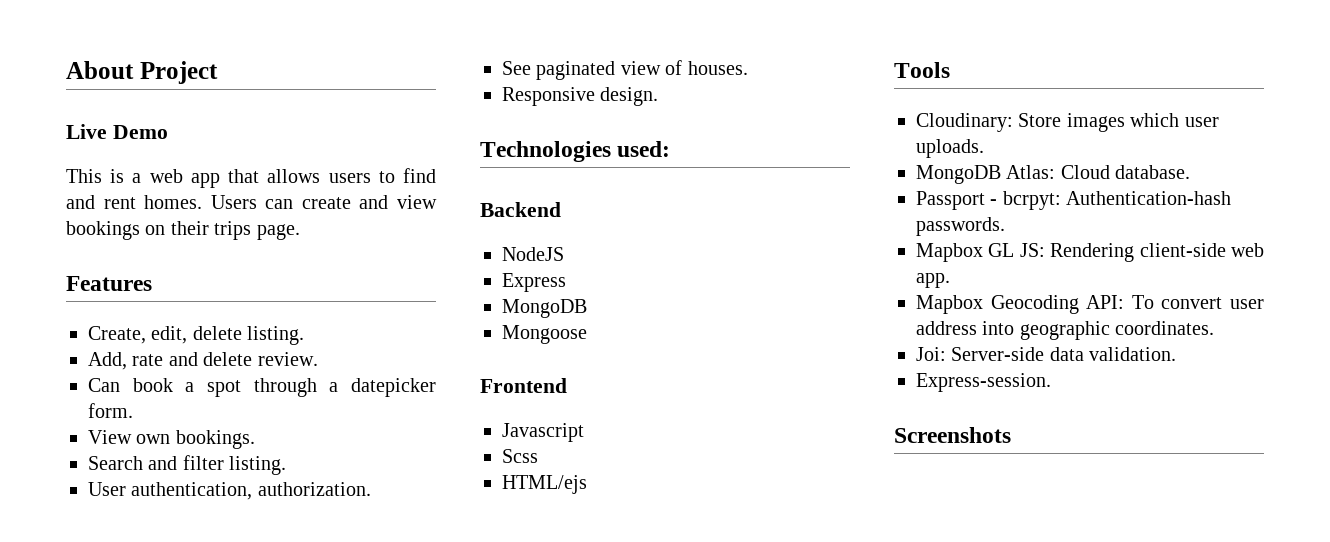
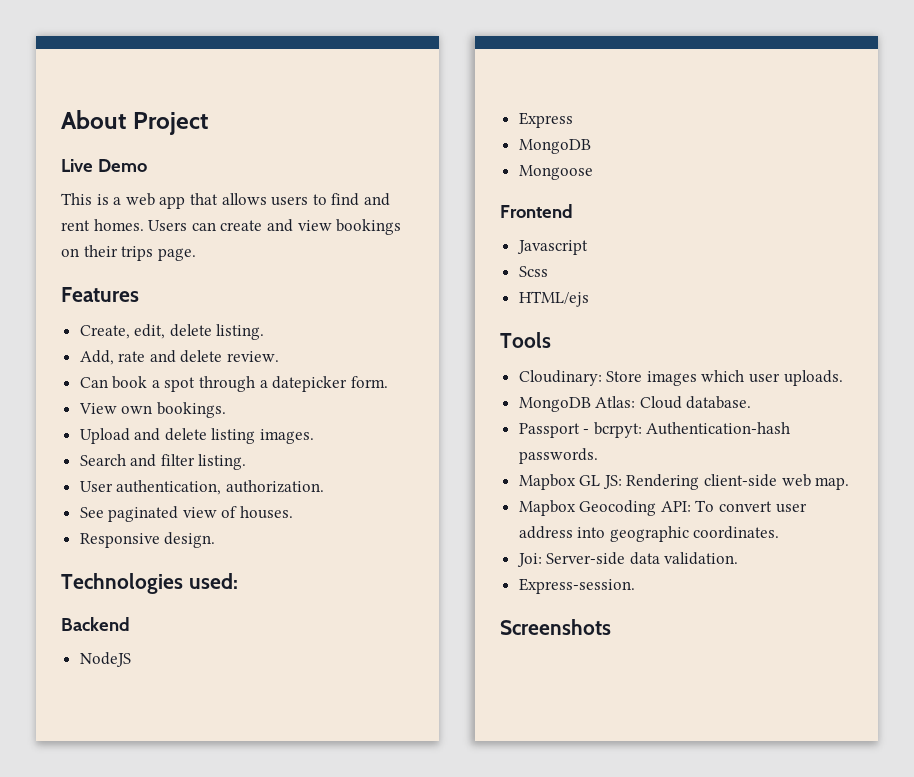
(255, 439) none -> [79,428,315,444] // Upload and delete listing images.
[916,273,950,288] app. -> [815,477,850,490] map.

